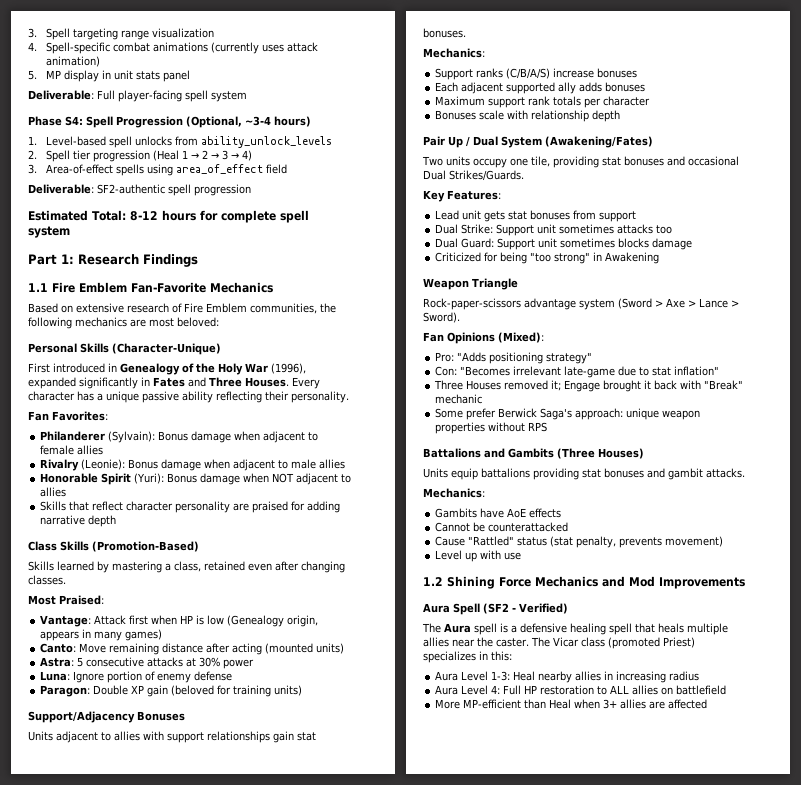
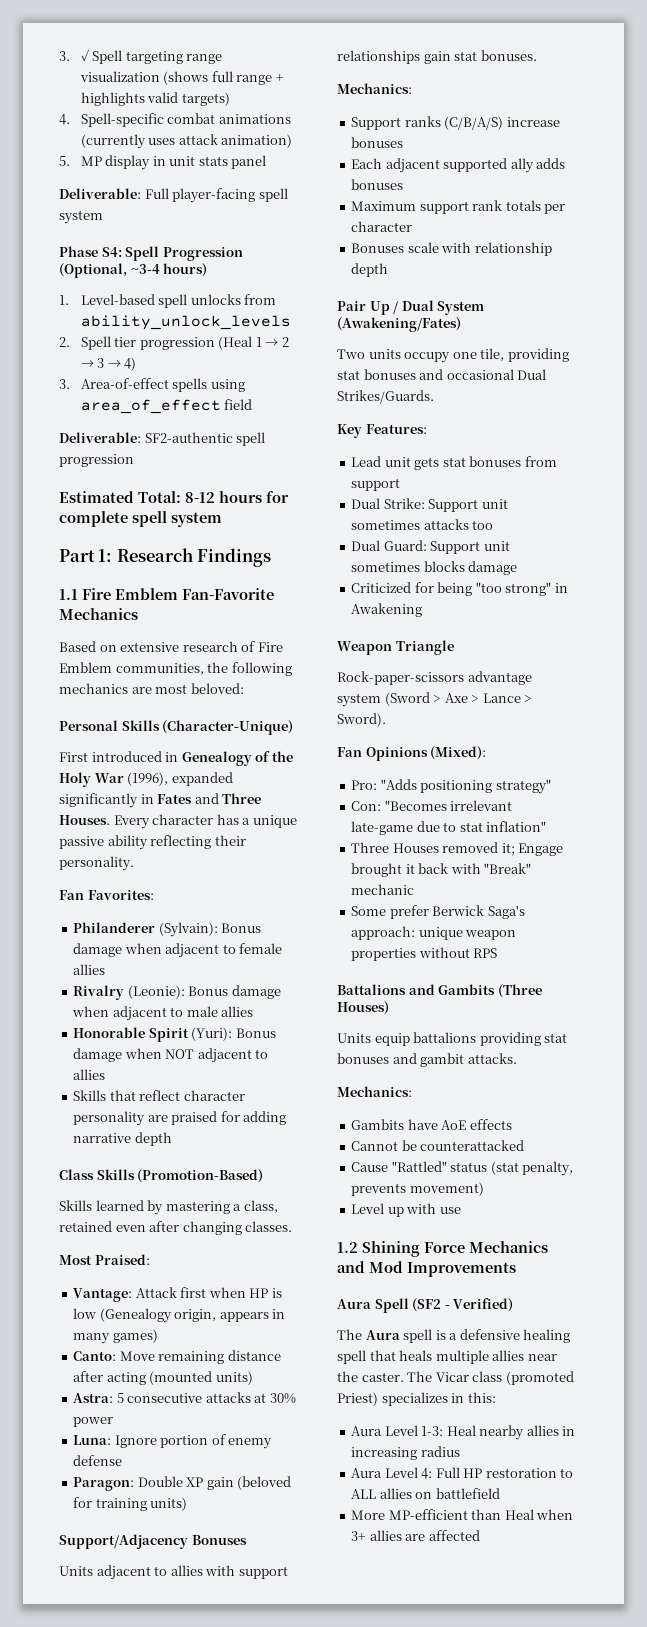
[28,28,37,38] 3. -> [59,49,90,61] 3. ✓
(214, 33) none -> [163,71,284,85] [80,92,230,106] (shows full range + highlights valid targets)

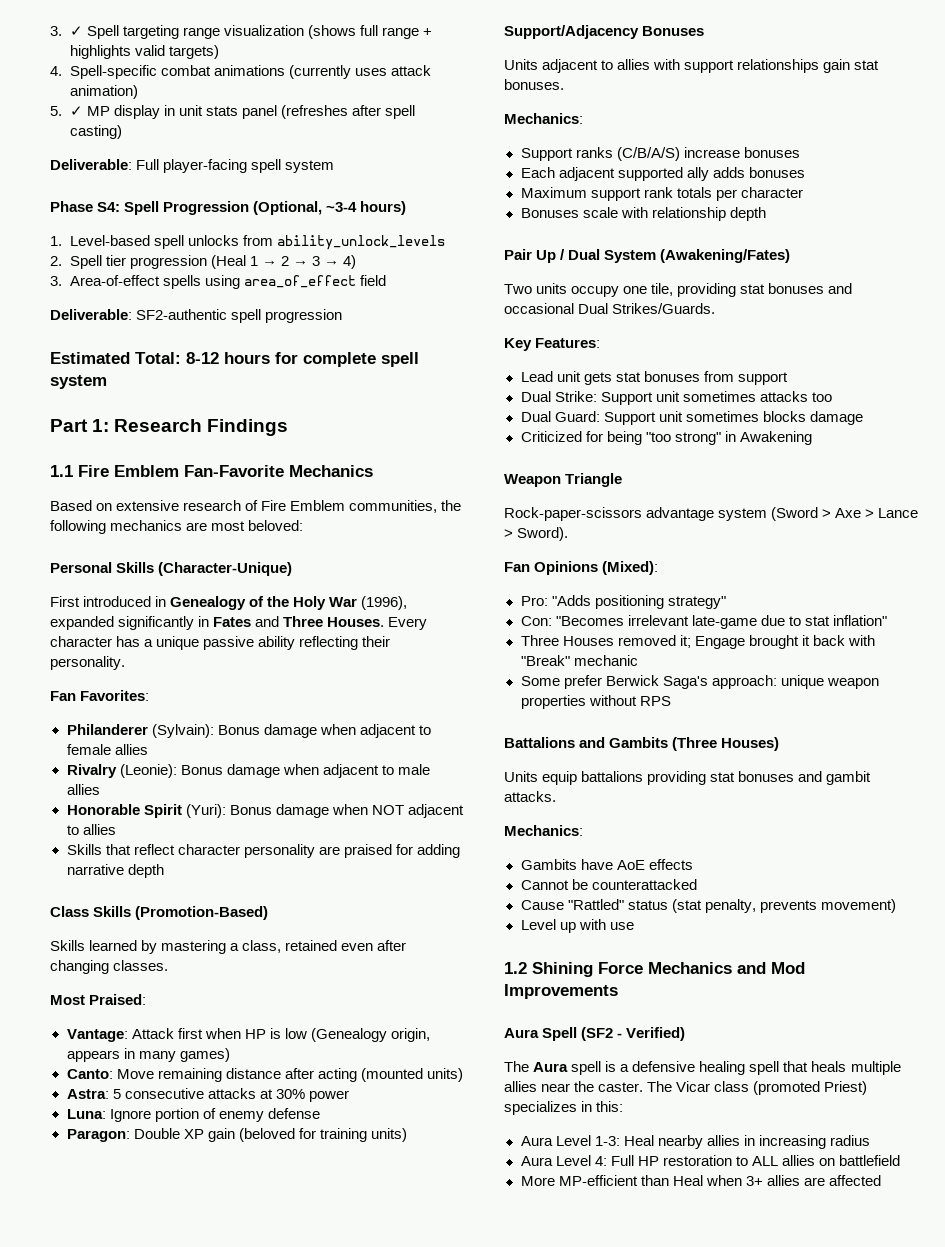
(70, 161) none -> [69,106,83,116] ✓
(267, 162) none -> [281,105,416,119] [69,125,122,139] (refreshes after spell casting)

